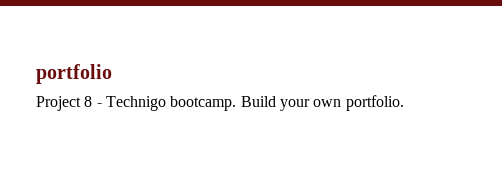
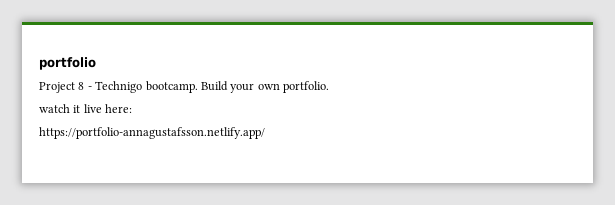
(404, 103) none -> [39,104,133,113] [39,127,265,139] // watch it live here: // https://portfolio-annagustafsson.netlify.app/

